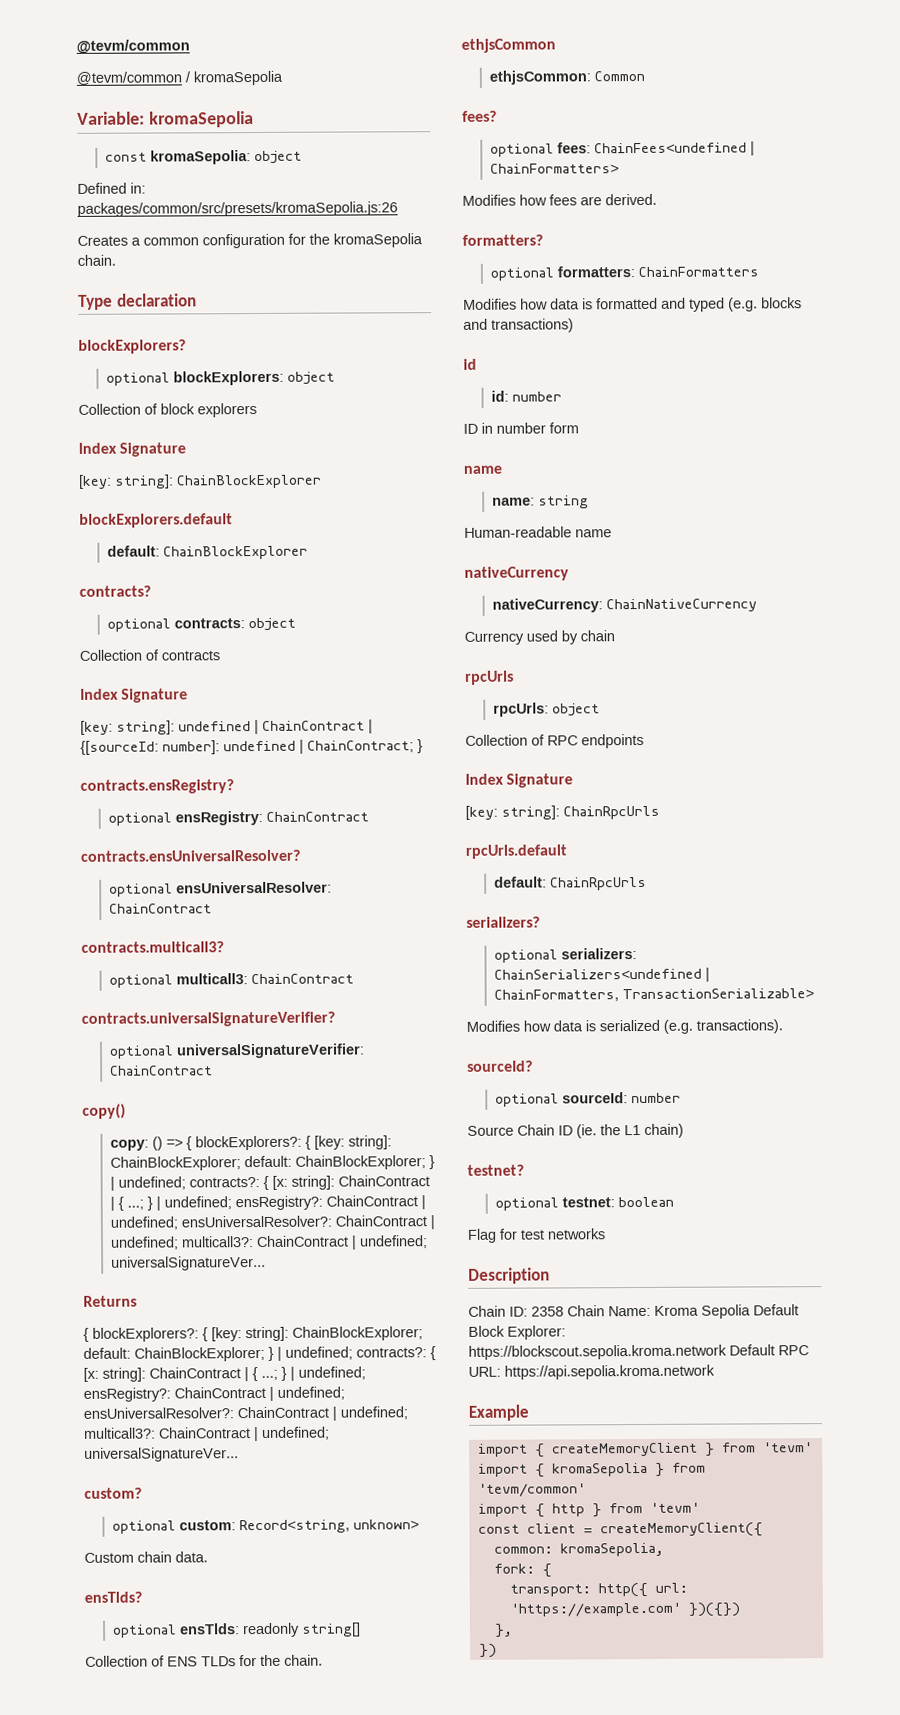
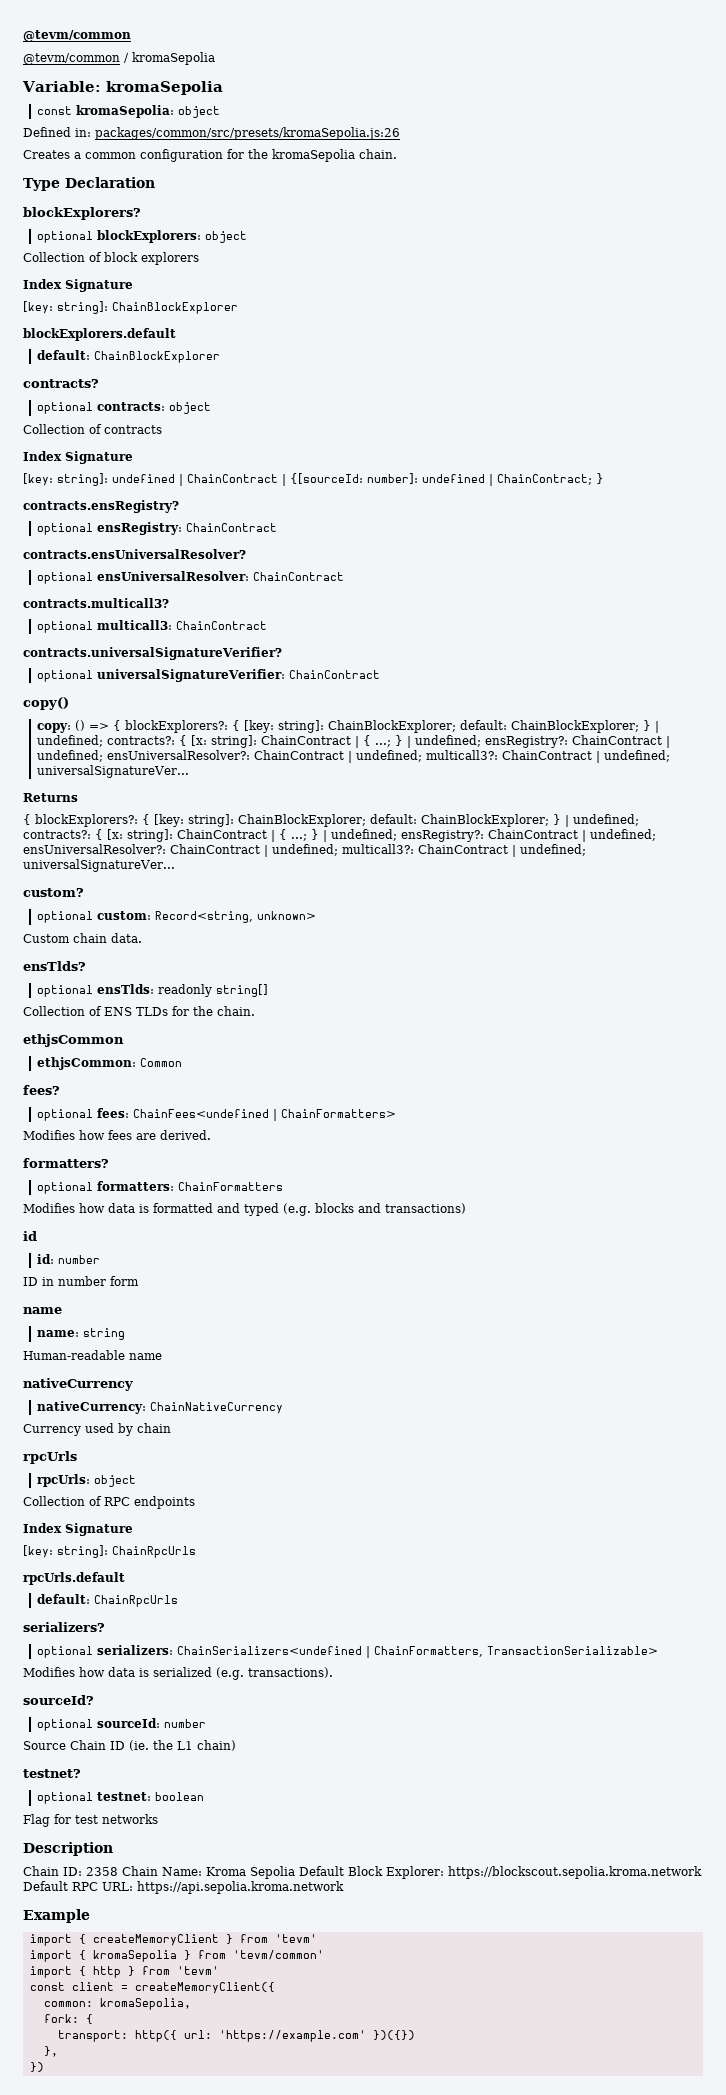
[116,293,197,307] declaration -> [64,177,155,188] Declaration

